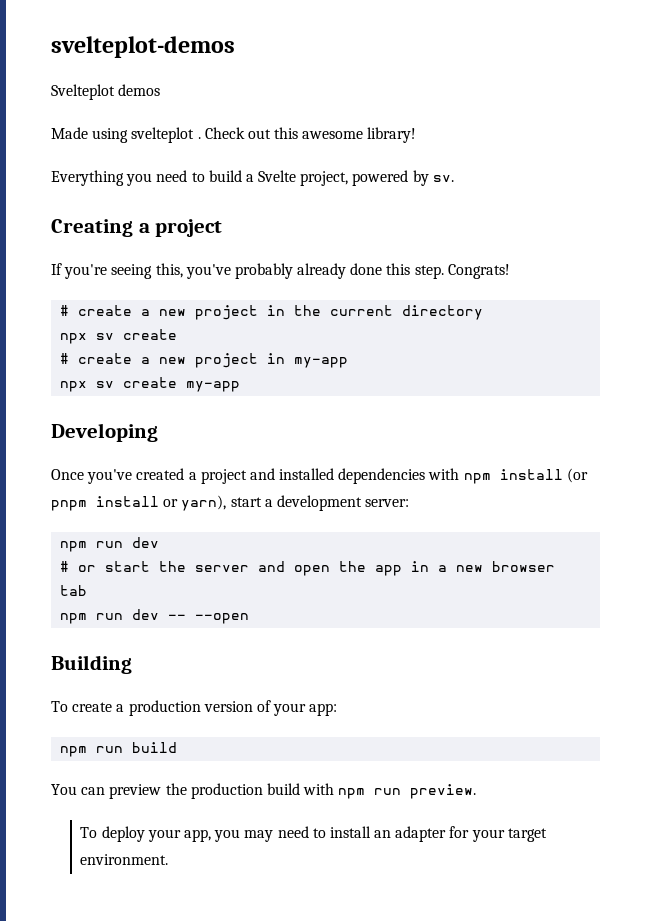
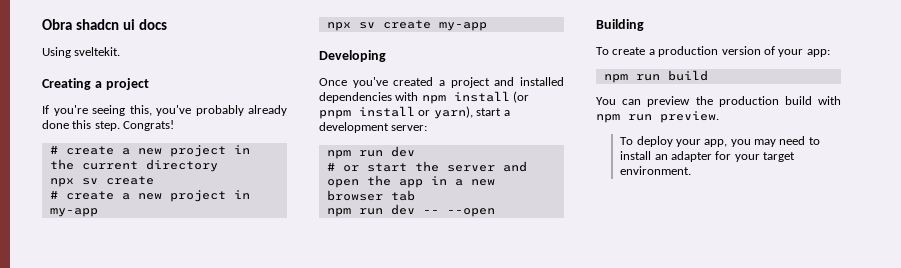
[51,36,235,58] [51,84,161,100] [51,127,417,143] [51,170,454,186] svelteplot-demos // Svelteplot demos // Made using svelteplot . Check out this awesome library! // Everything you need to build a Svelte project, powered by sv. -> [42,19,167,30] [42,47,121,58] Obra shadcn ui docs // Using sveltekit.

